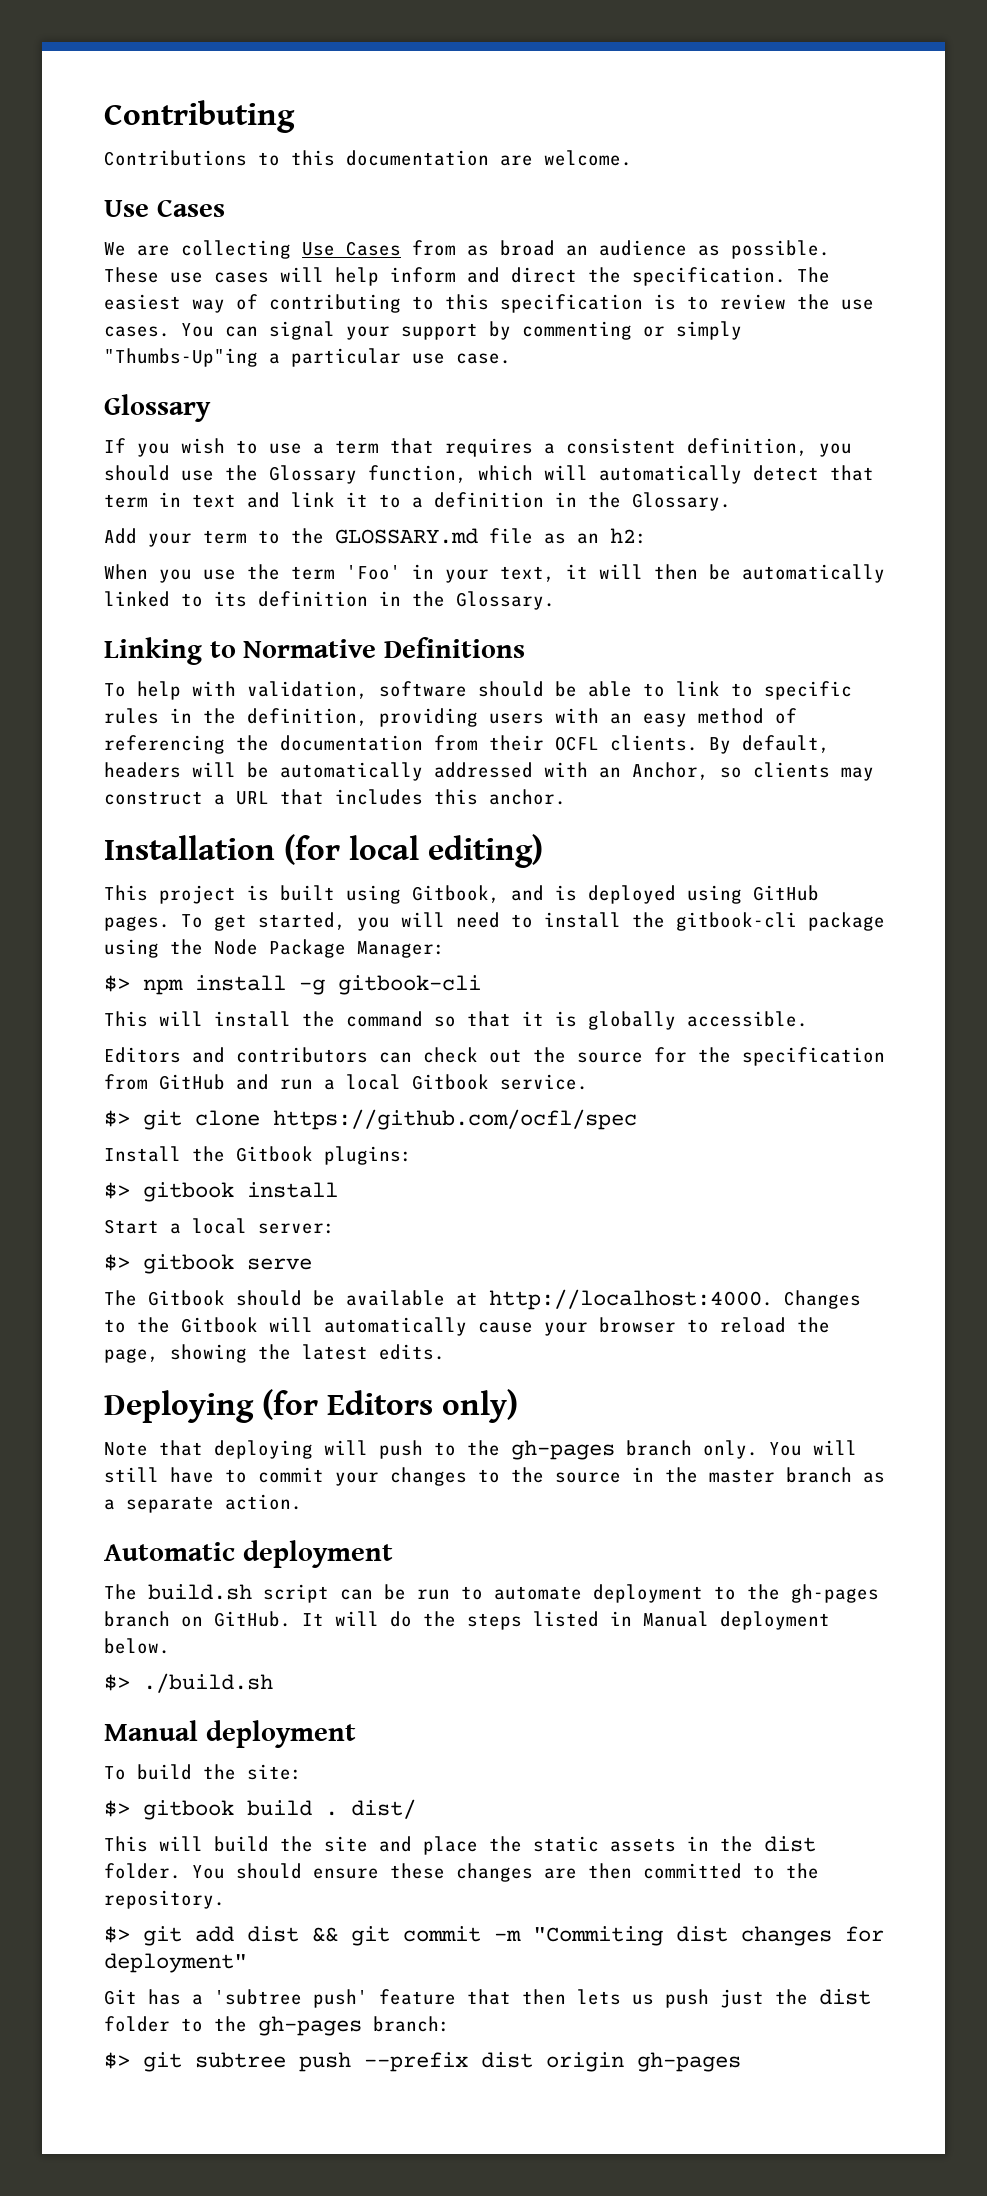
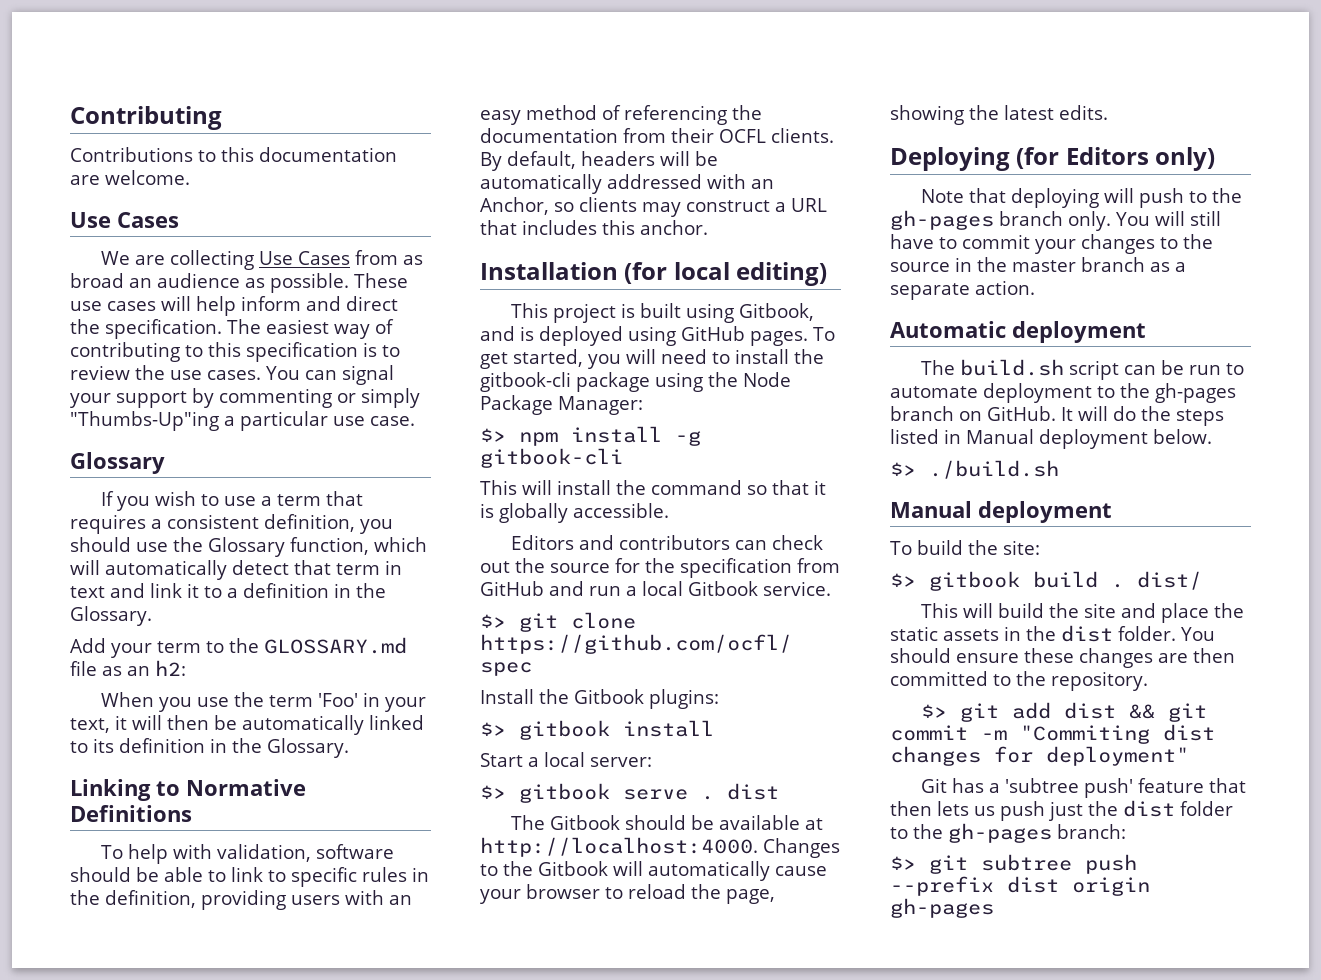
(312, 1264) none -> [701,783,779,800] . dist

